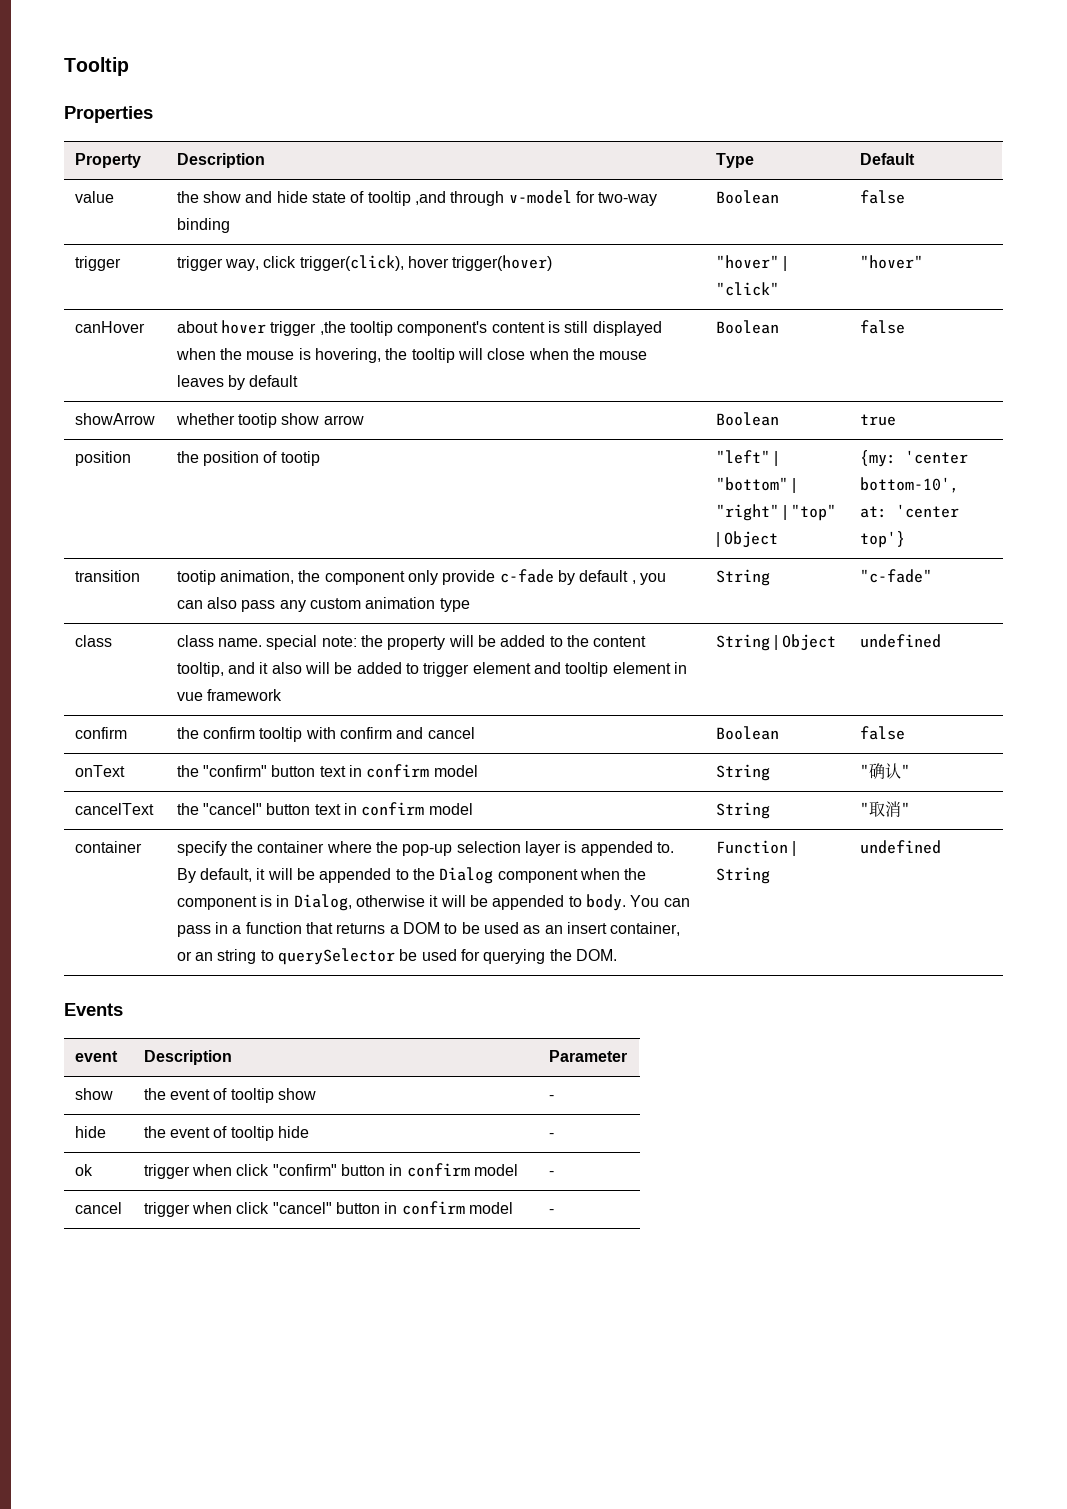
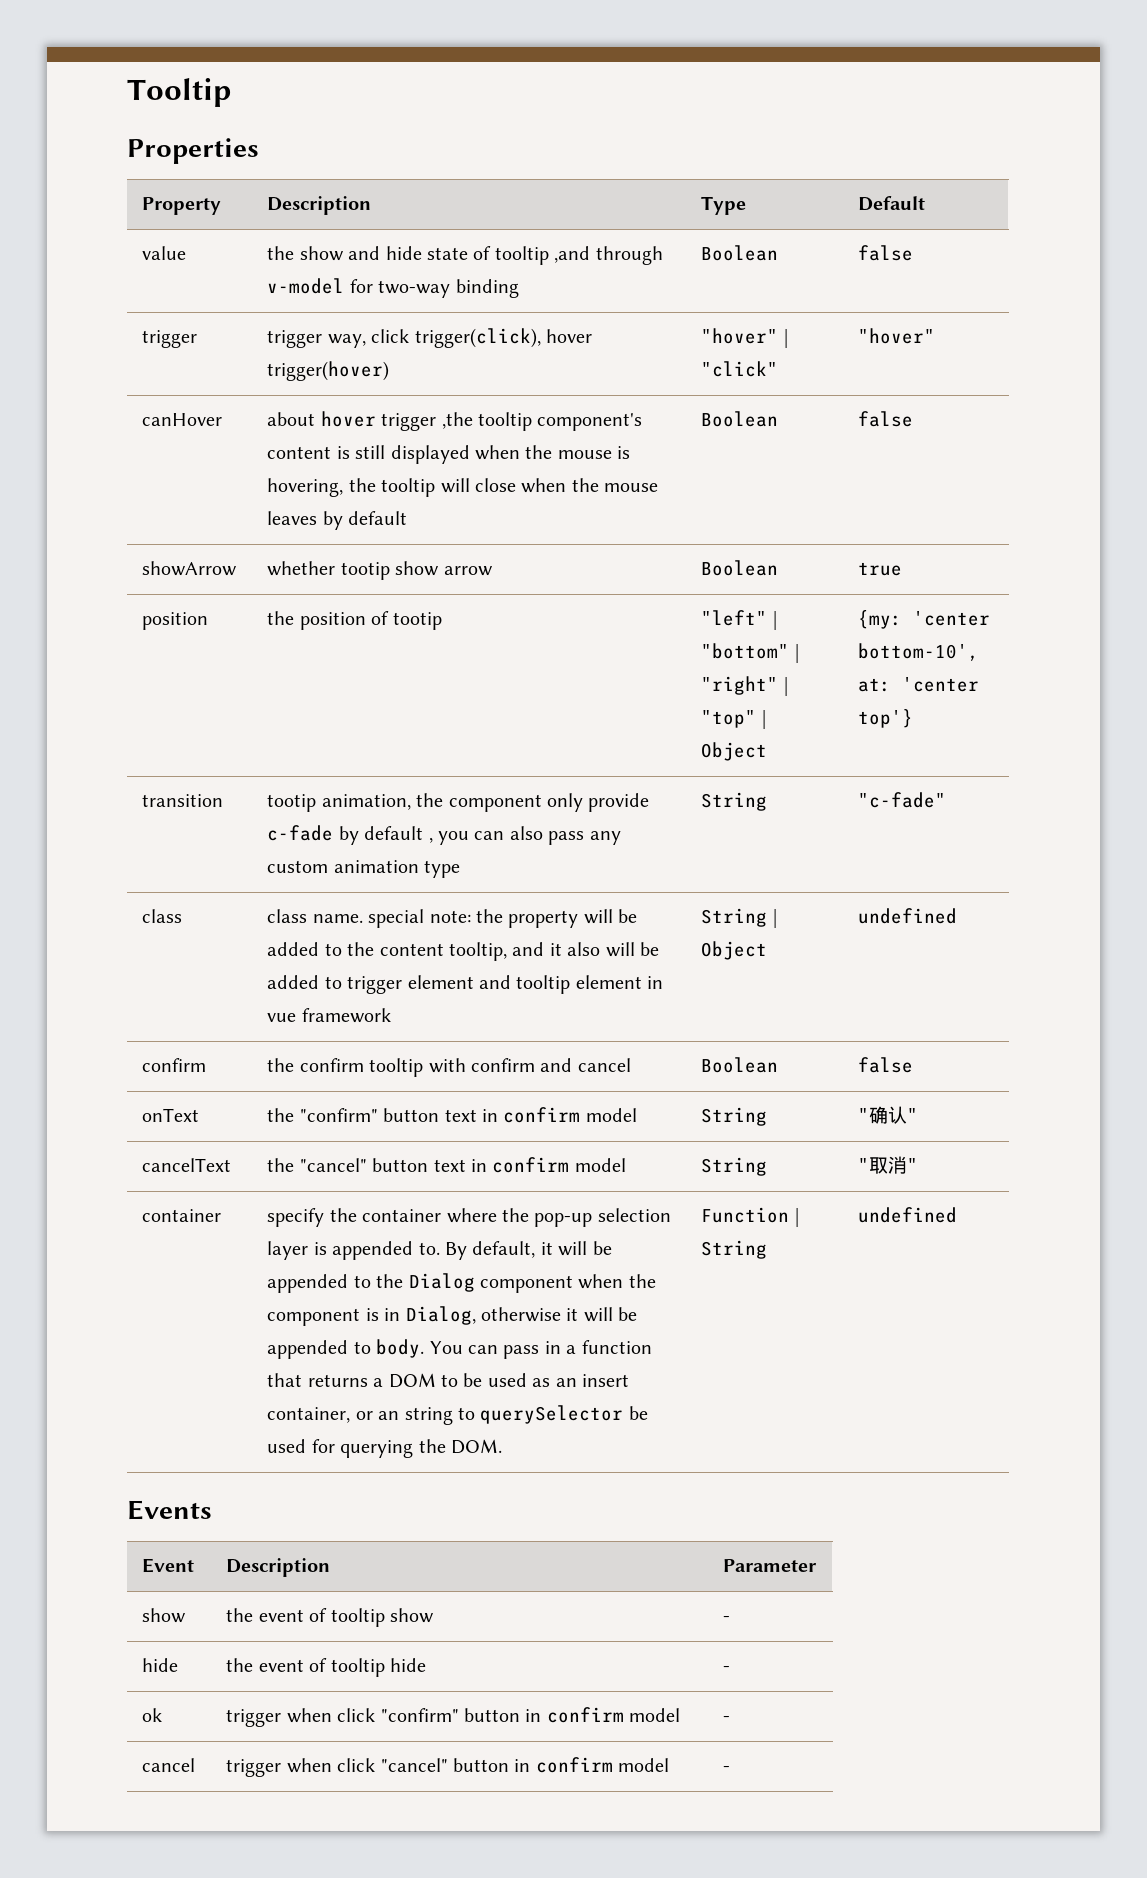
[74,1051,118,1062] event -> [142,1558,195,1573] Event

